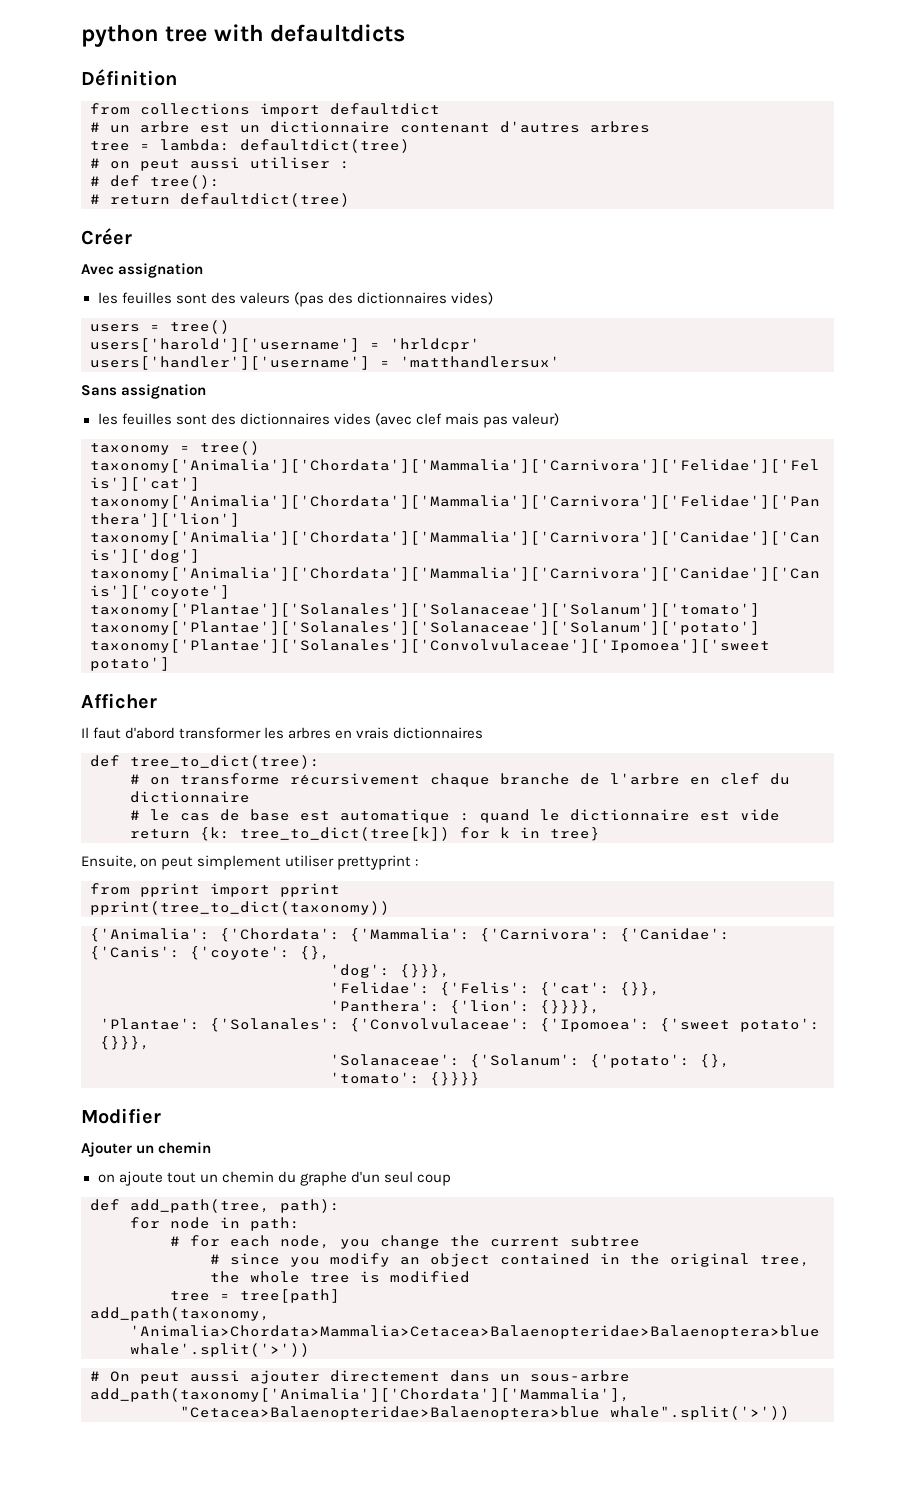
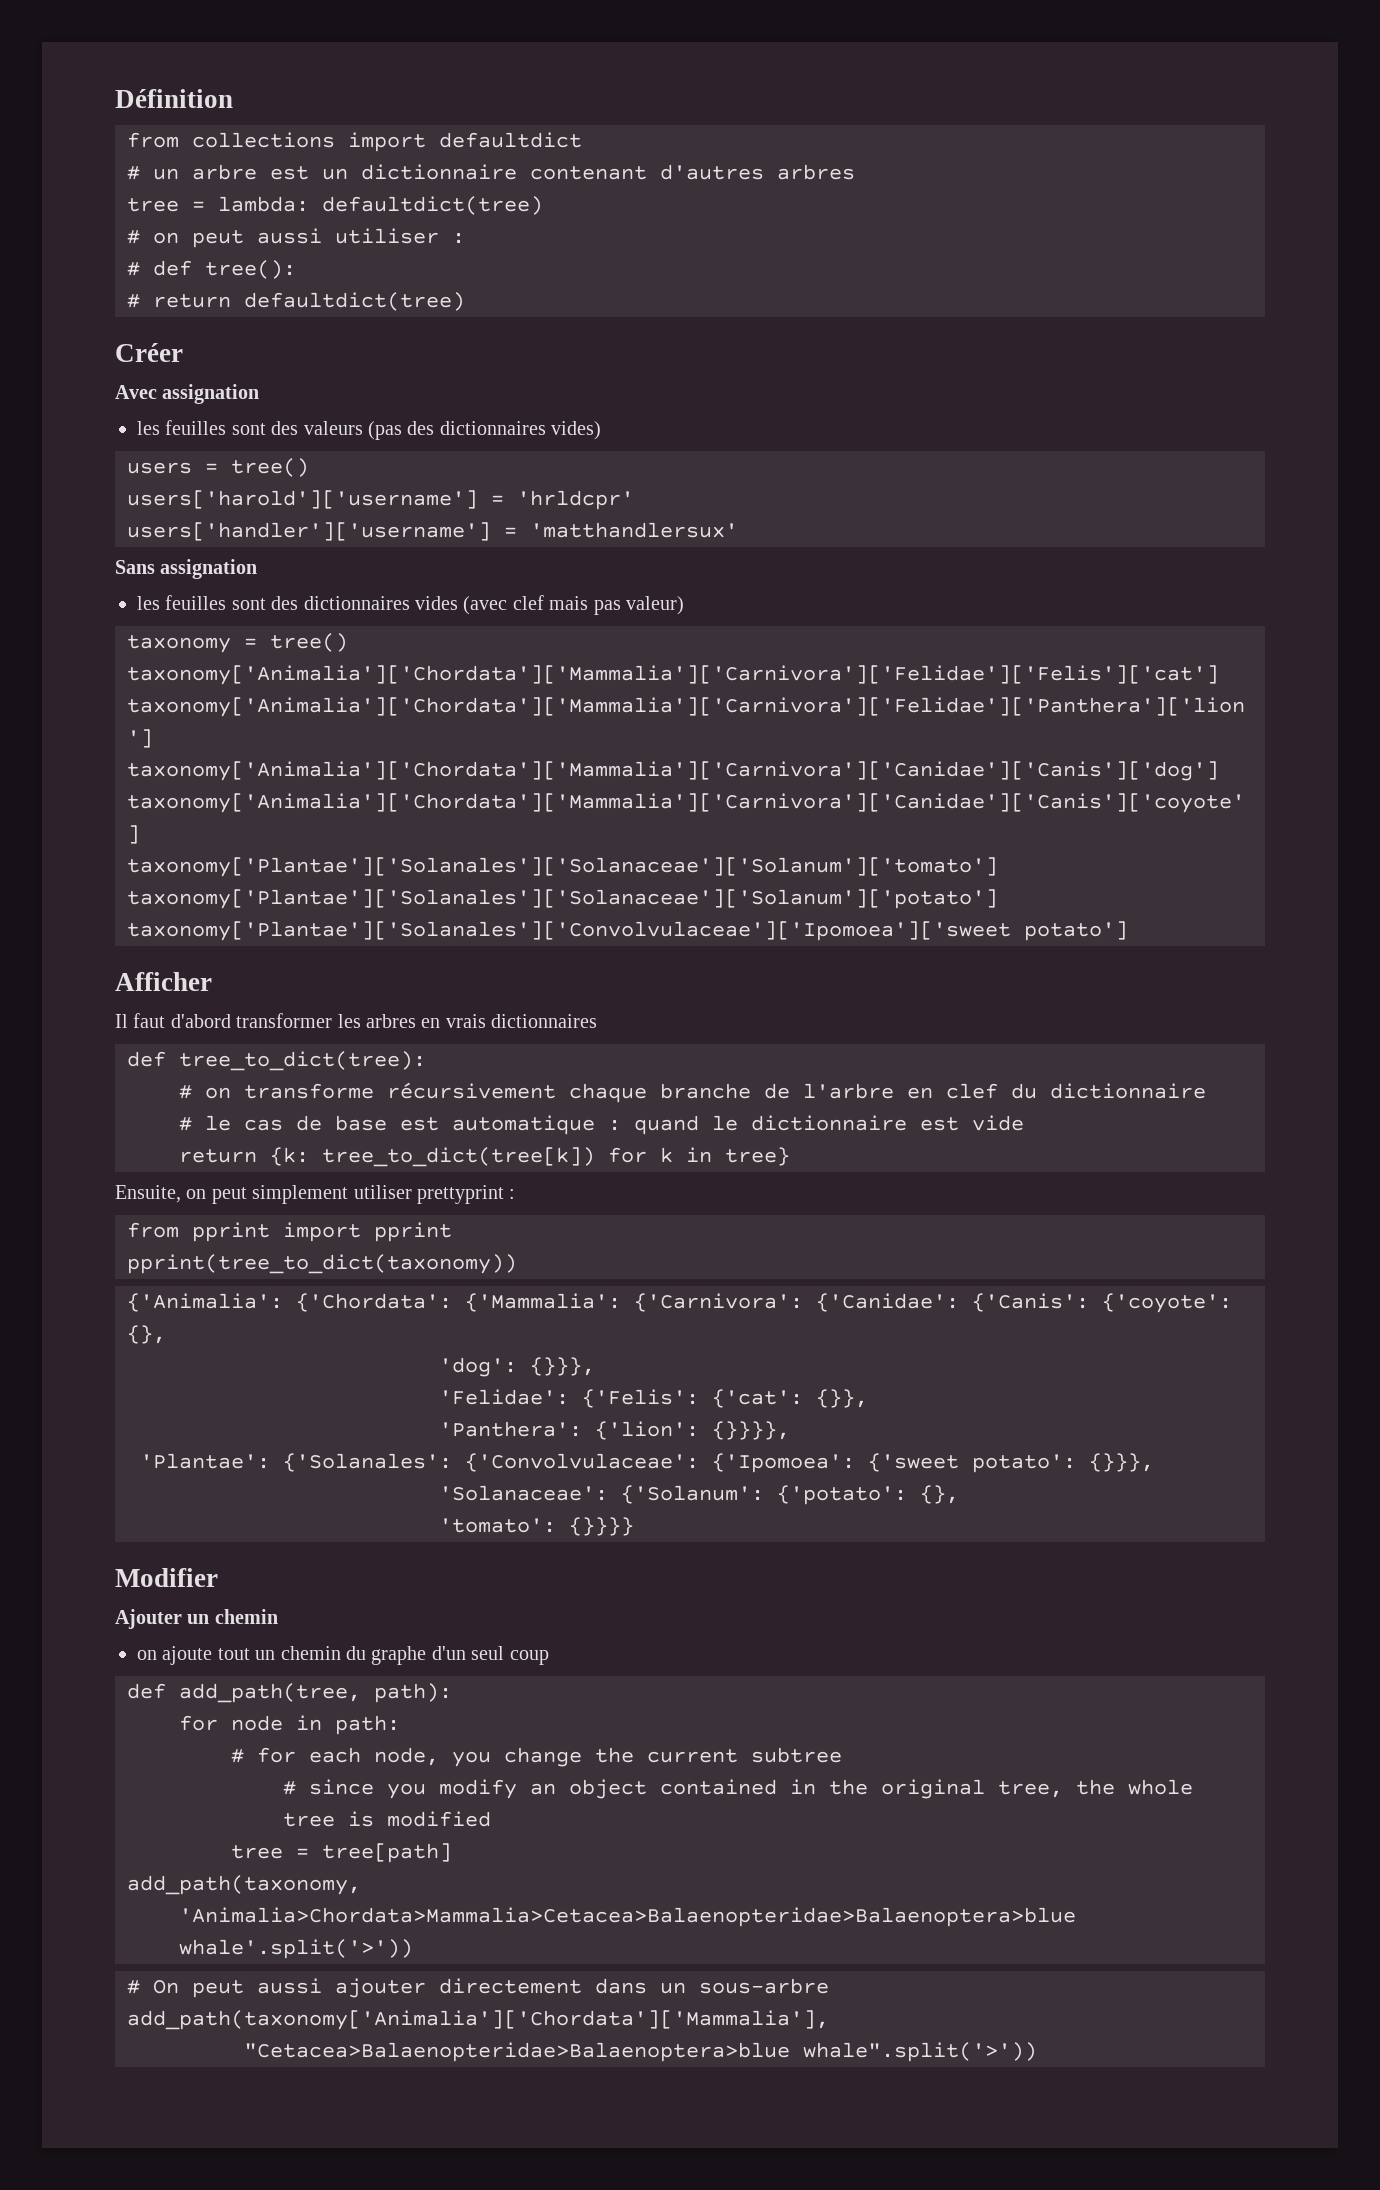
[81,24,406,47] python tree with defaultdicts // -> (115, 98) none

